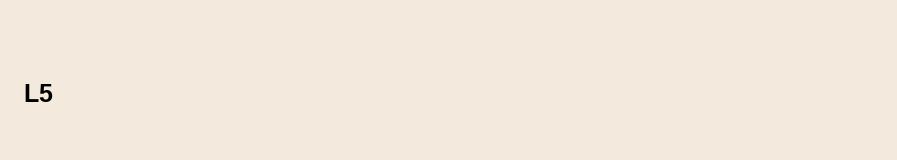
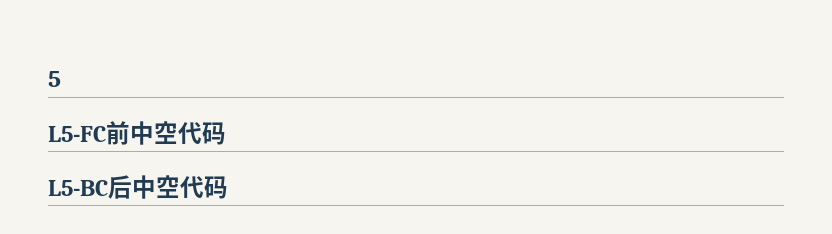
[24,84,53,102] L5 -> [48,71,61,87] [48,121,226,145] [48,175,228,199] 5 // L5-FC前中空代码 // L5-BC后中空代码

